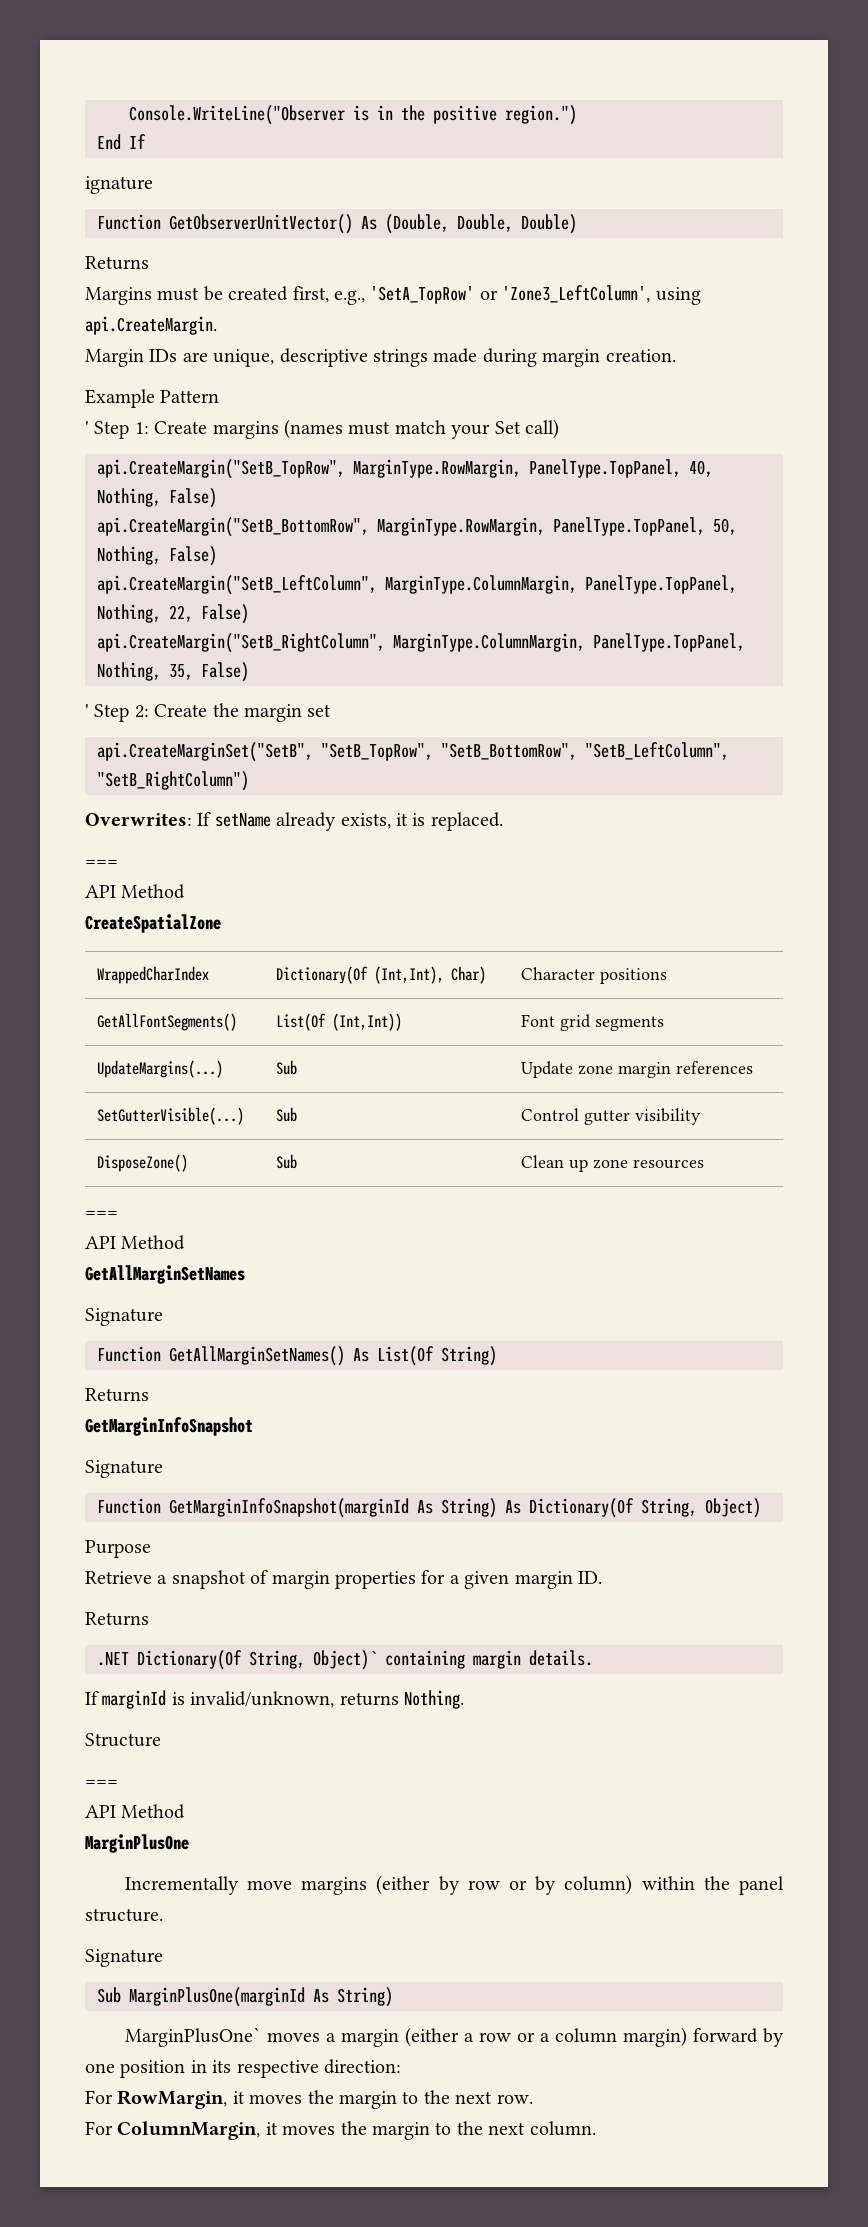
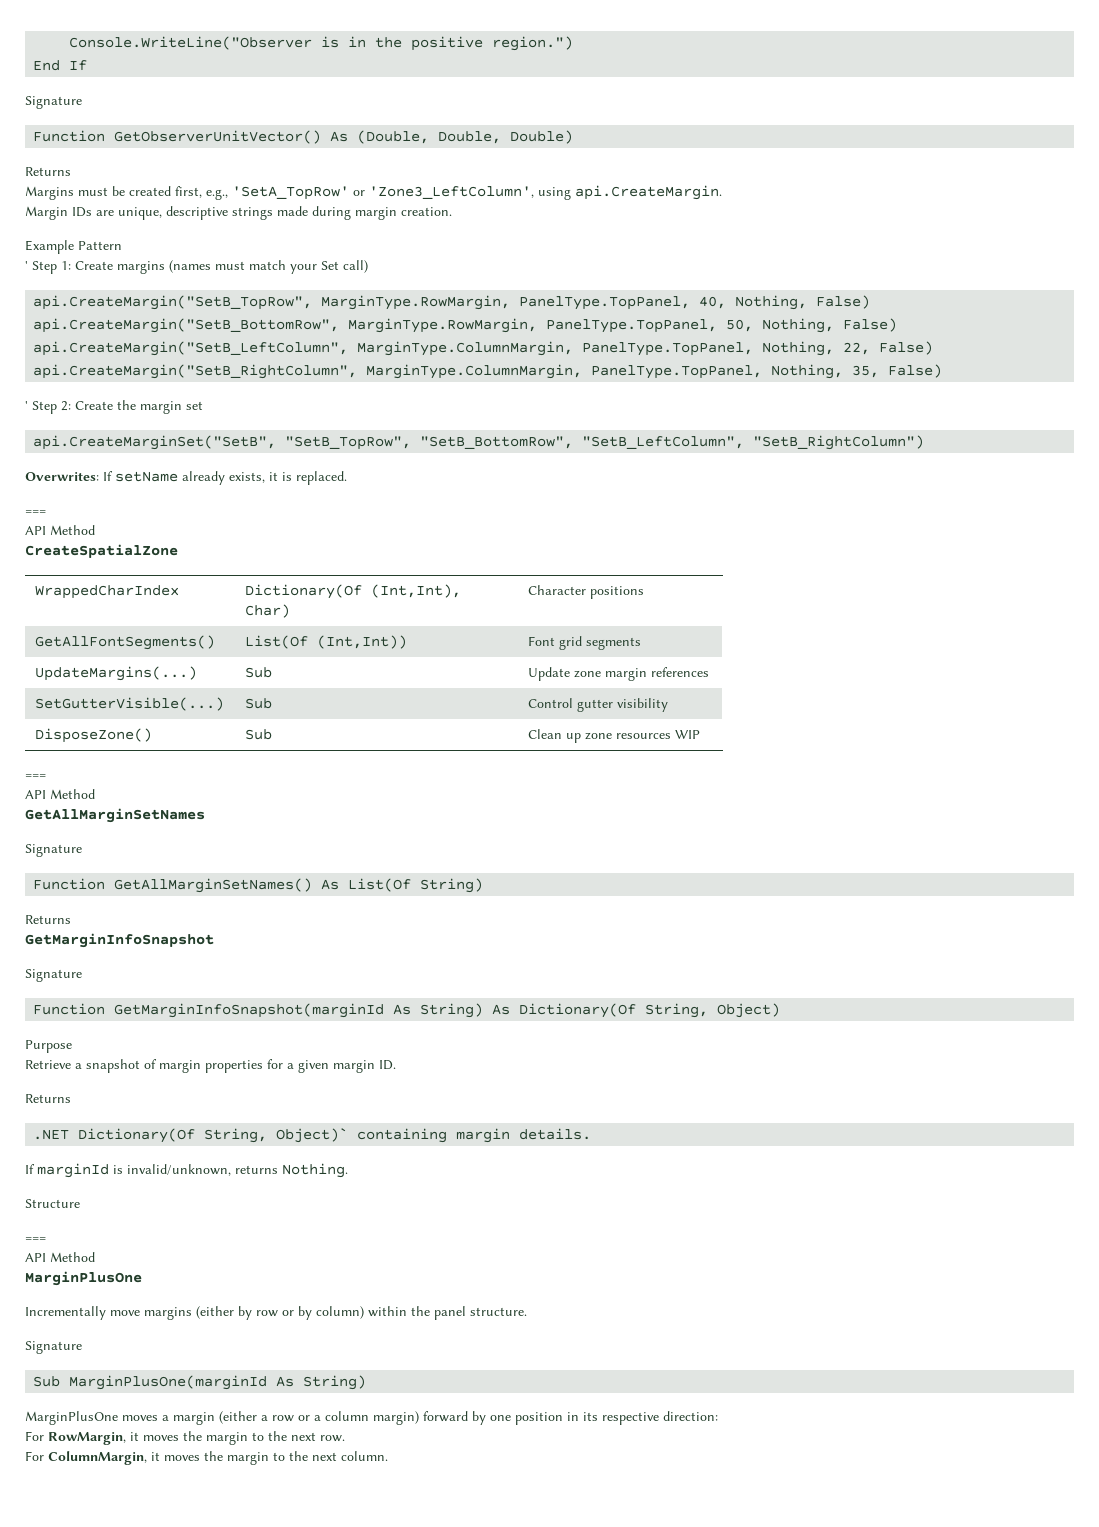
[85,176,153,194] ignature -> [25,96,82,109] Signature
(704, 1164) none -> [675,730,701,739] WIP
[124,2027,261,2047] MarginPlusOne` -> [25,1411,118,1425] MarginPlusOne

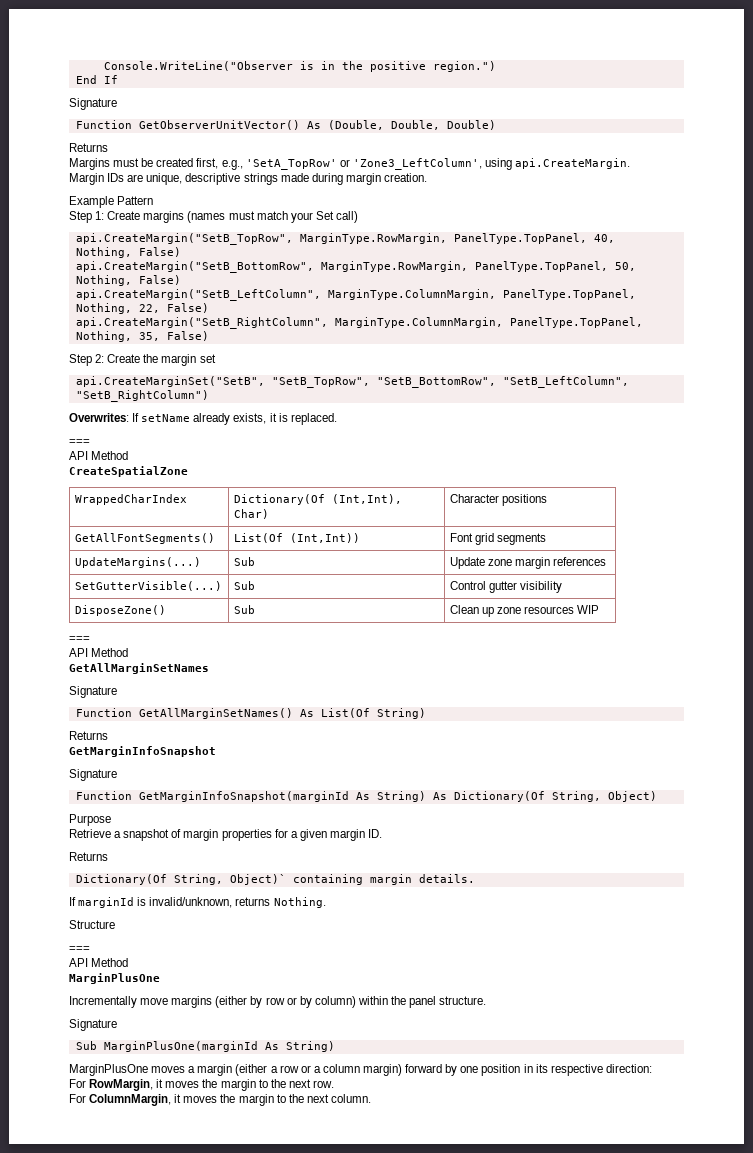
[25,261,28,270] ' -> (154, 200) none
[25,401,28,410] ' -> (209, 336) none
[33,1129,70,1140] .NET -> (108, 856) none

